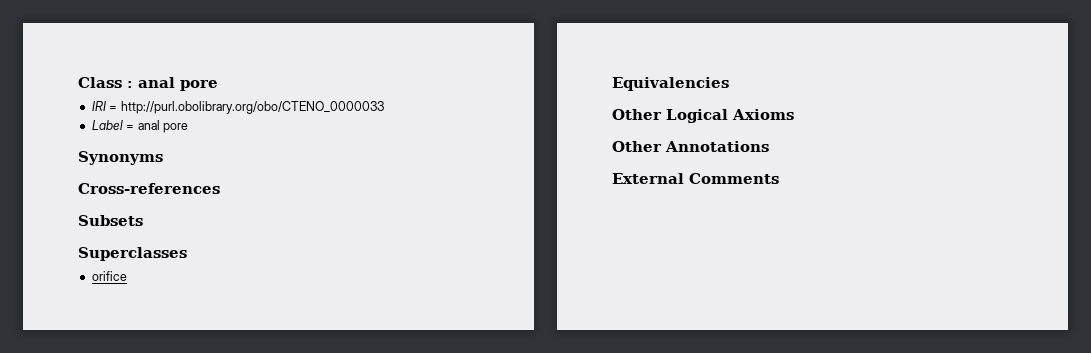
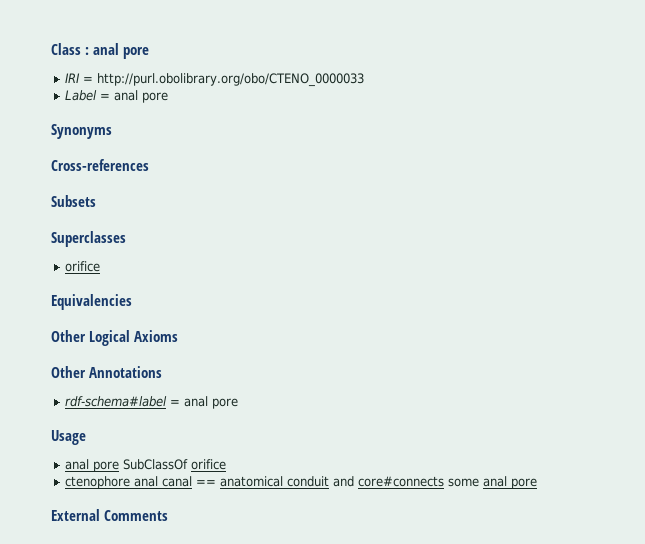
(769, 146) none -> [65,396,239,409] [51,430,86,445] [65,459,227,472] [65,476,538,489] // rdf-schema#label = anal pore // Usage // anal pore SubClassOf orifice // ctenophore anal canal == anatomical conduit and core#connects some anal pore

